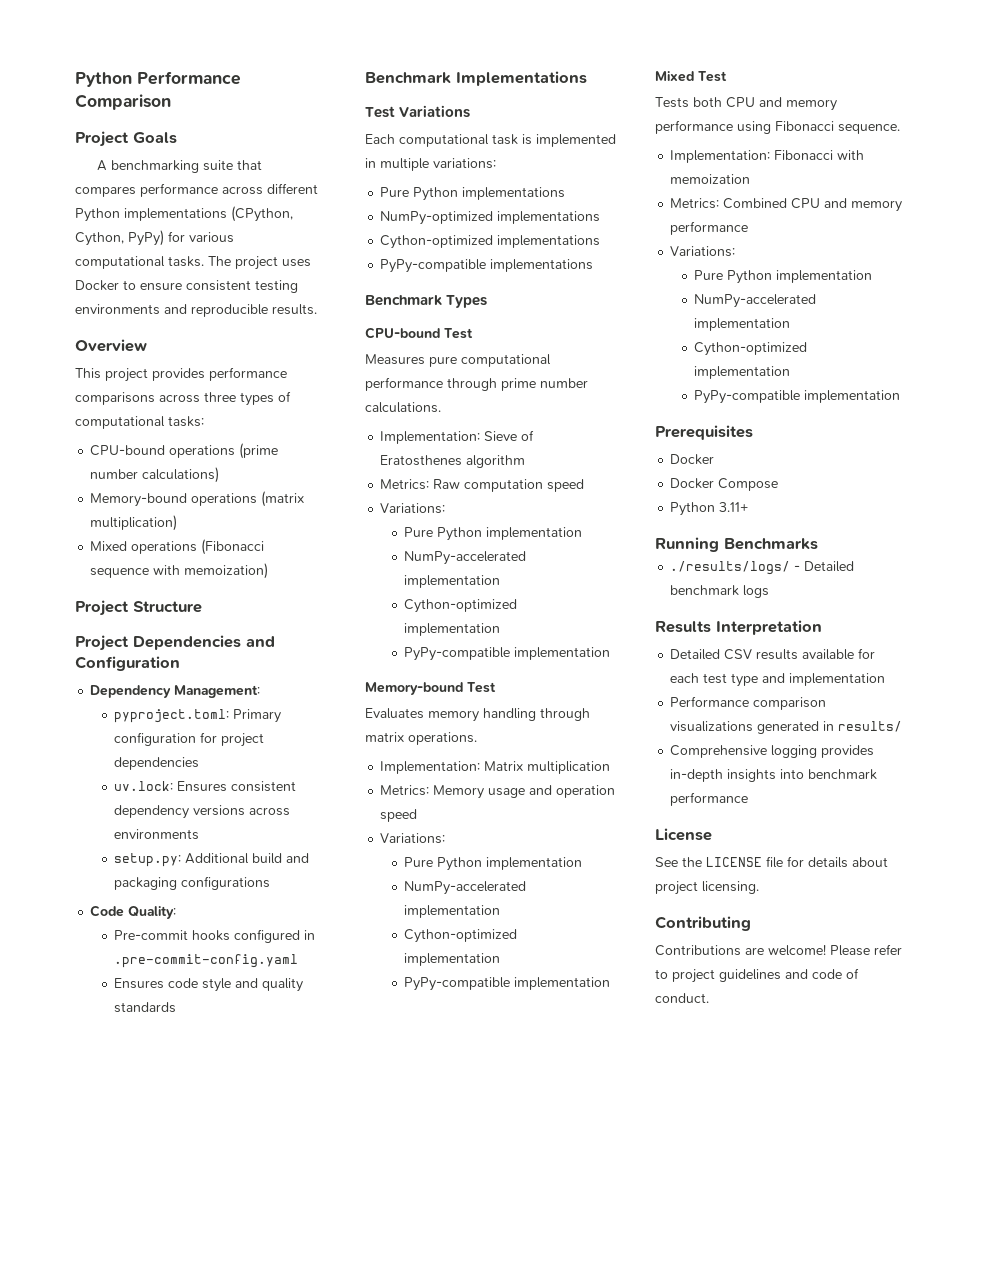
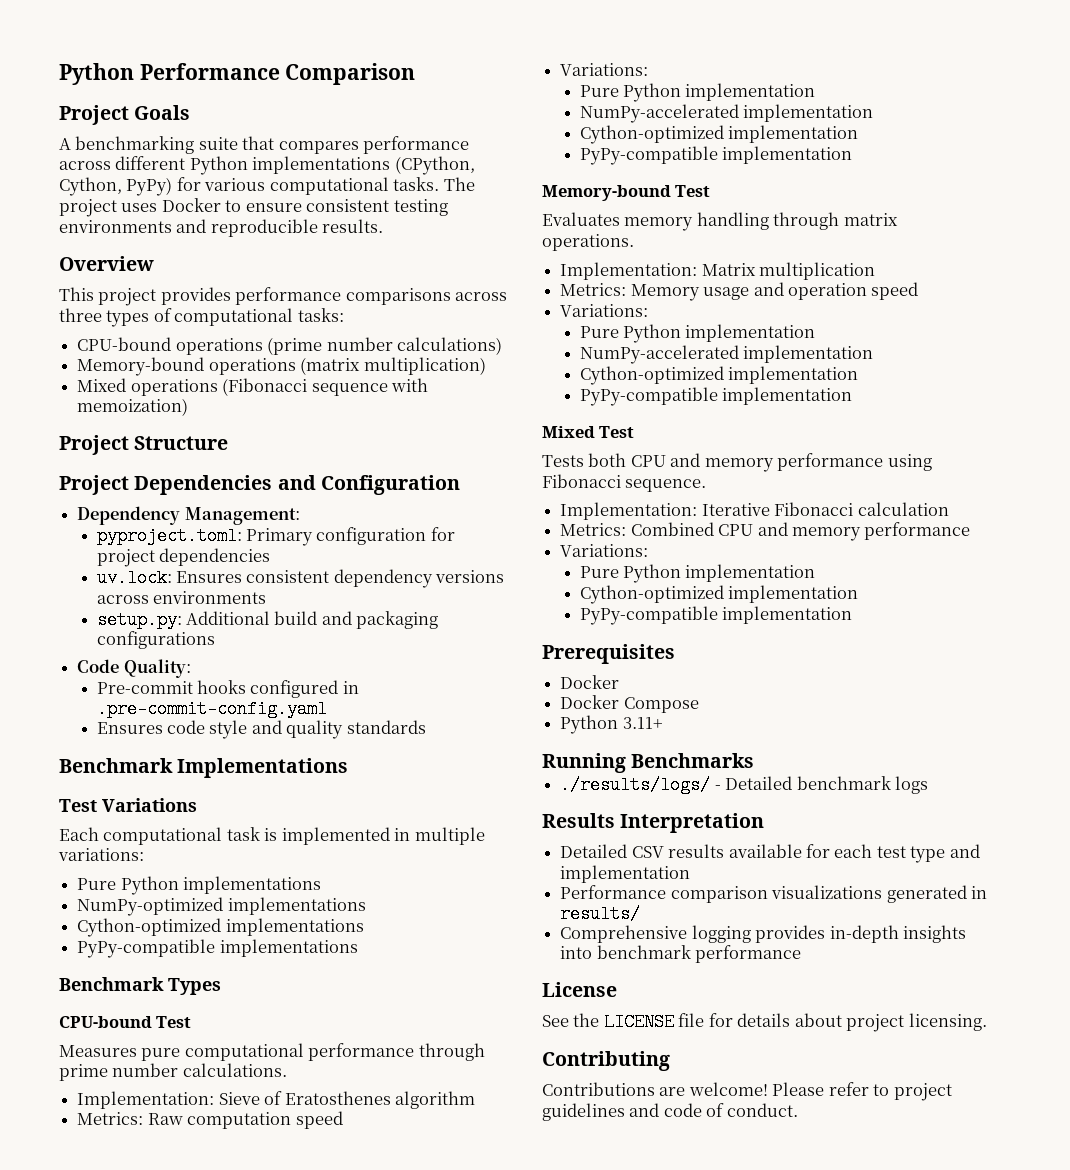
[774,150,865,160] [670,174,751,184] Fibonacci with memoization -> [701,502,949,516] Iterative Fibonacci calculation
[694,294,817,308] [694,318,791,331] // NumPy-accelerated implementation -> (816, 573) none

